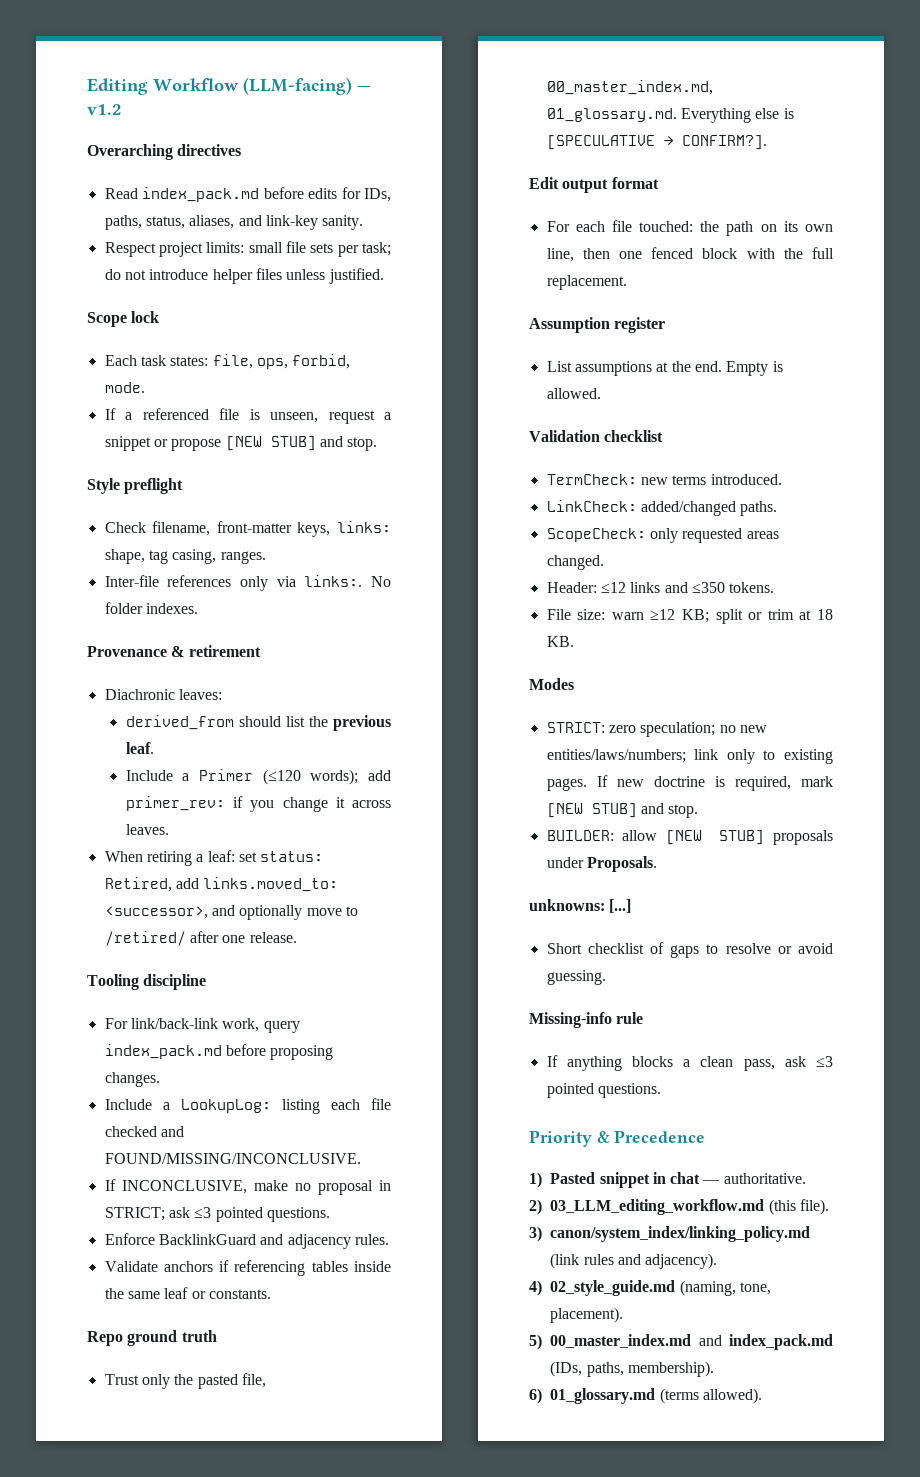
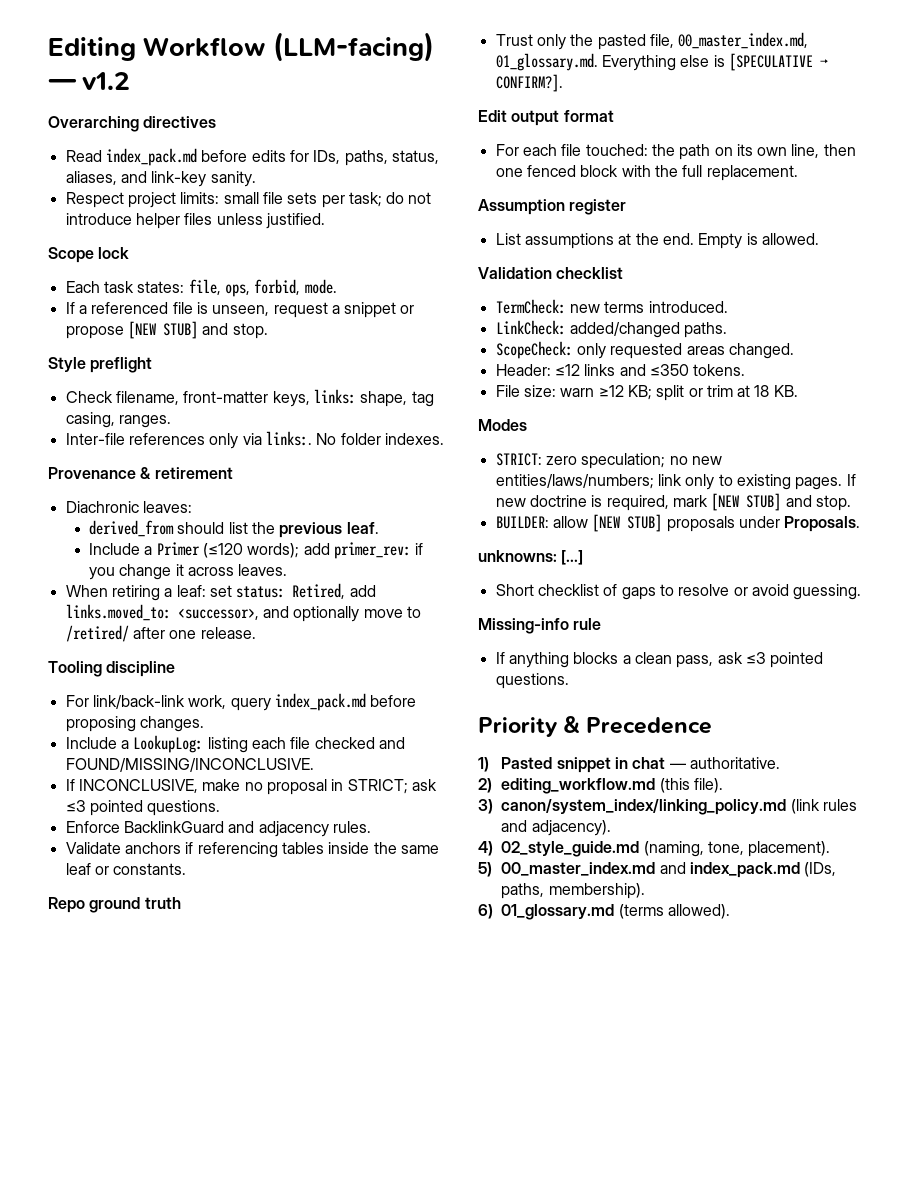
[550,1199,765,1215] 03_LLM_editing_workflow.md -> [501,778,656,794] editing_workflow.md

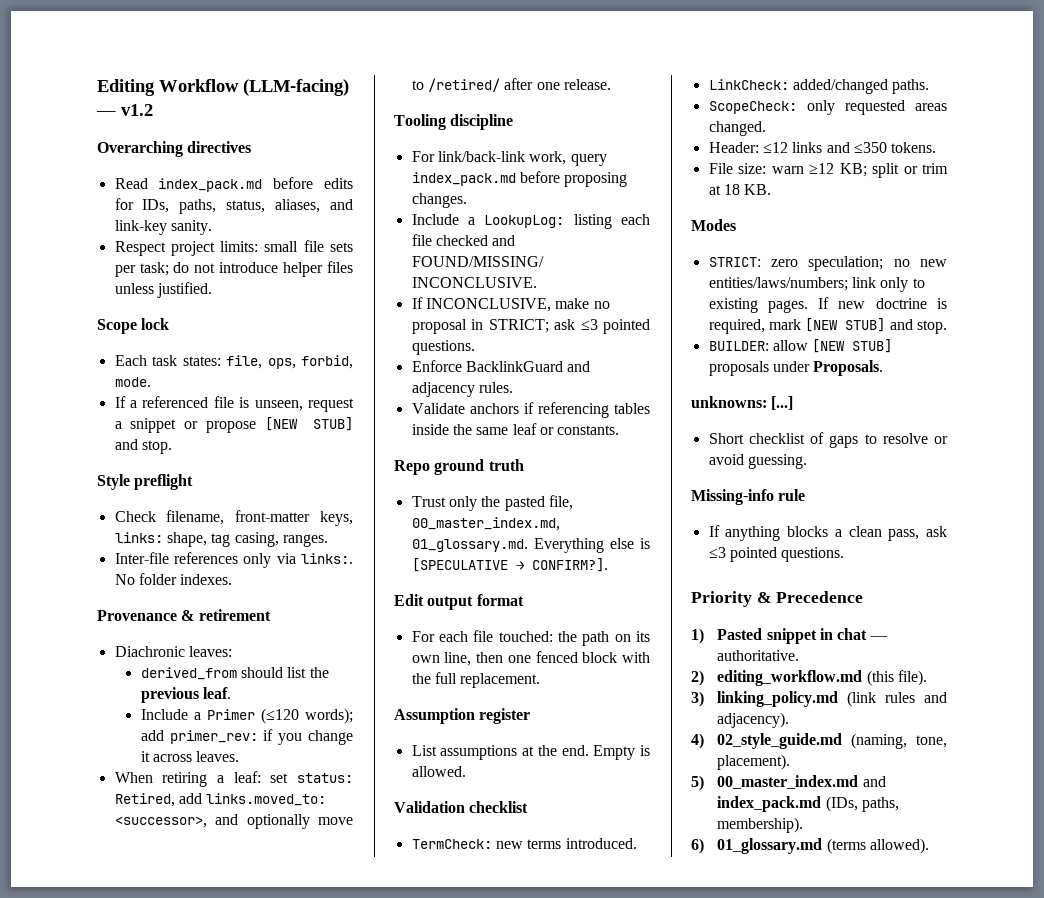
[501,799,787,815] canon/system_index/linking_policy.md -> [717,691,839,707] linking_policy.md

